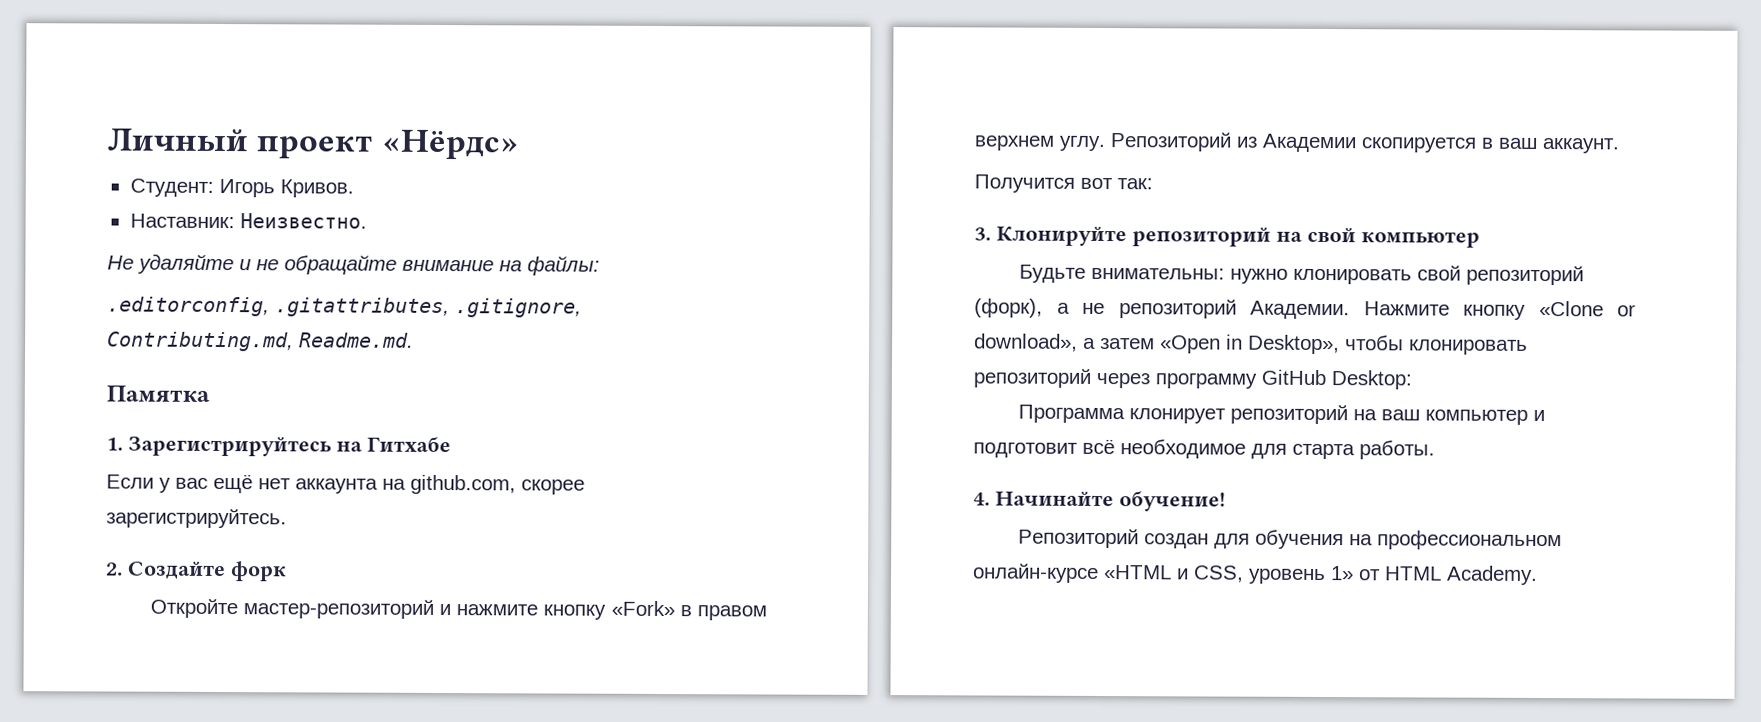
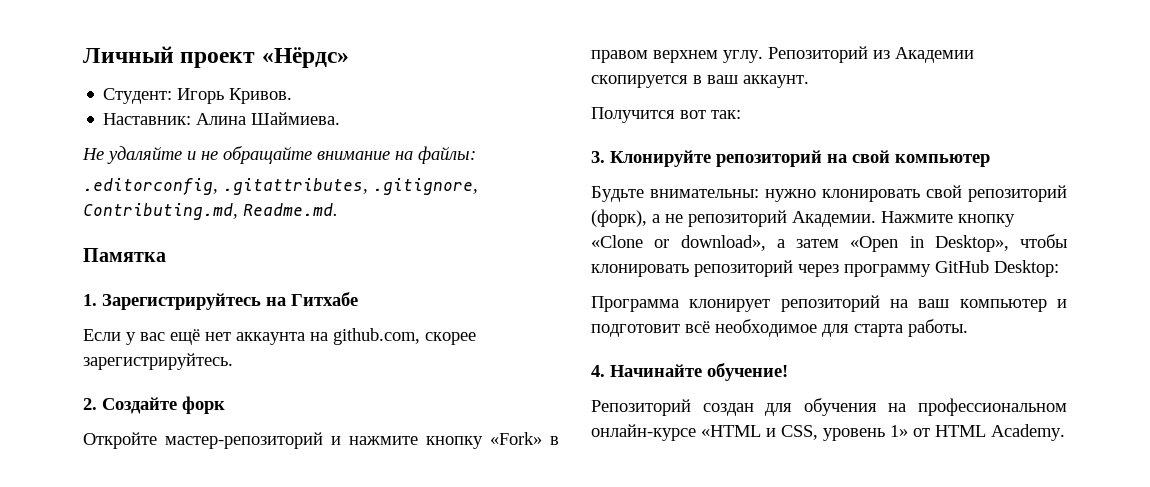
[239,213,367,229] Неизвестно. -> [196,112,341,125] Алина Шаймиева.

